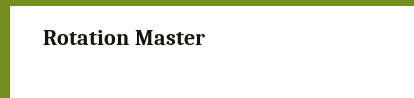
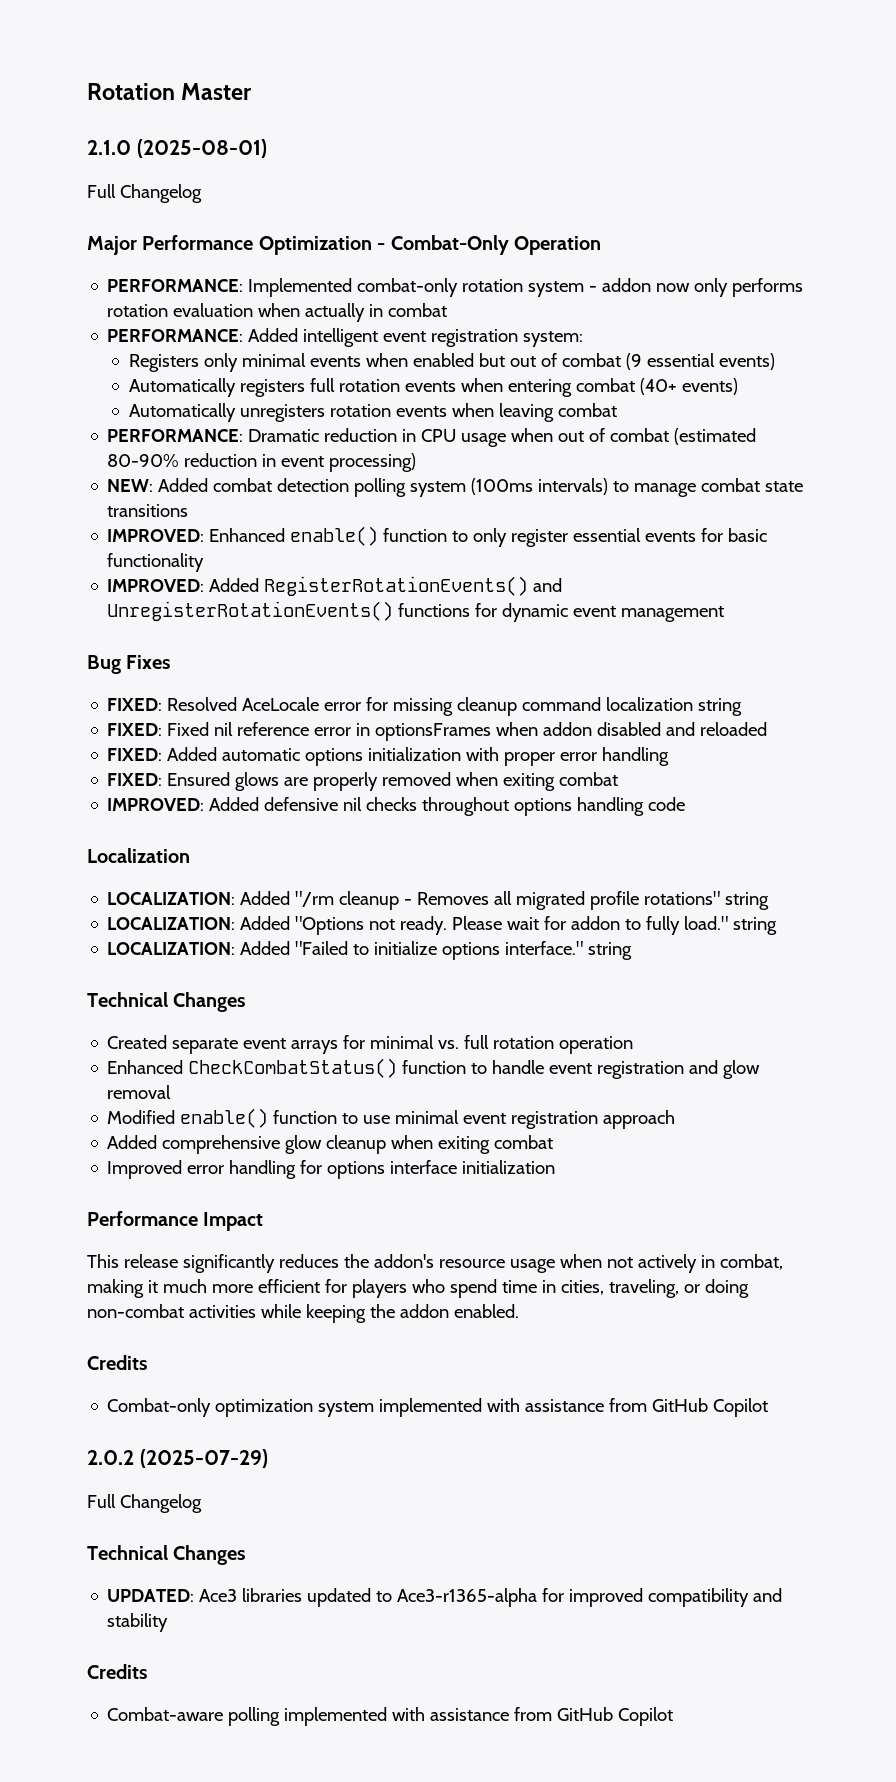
(205, 37) none -> [87,139,267,158] [87,184,202,203] [87,235,601,255] [107,278,804,297] [107,303,448,322] [107,328,584,347] [128,353,775,372] [128,378,738,397] [128,403,617,422] [107,428,757,447] [107,453,417,472] [107,478,804,497] [107,504,189,517] [107,526,768,547] [107,553,205,572] [107,576,563,596] [107,601,725,622] [87,655,171,674] [107,697,743,716] [107,722,768,741] [107,747,670,766] [107,772,619,791] [107,797,686,816] [87,848,190,863] [107,891,770,910] [107,916,778,935] [107,941,633,960] [87,992,246,1012] [107,1035,634,1054] [107,1058,761,1079] [107,1085,172,1099] [107,1108,676,1129] [107,1135,554,1154] [107,1160,556,1179] [87,1211,264,1231] [87,1254,783,1273] [87,1279,749,1298] [87,1304,519,1323] [87,1355,147,1370] [107,1398,769,1417] [87,1449,268,1468] [87,1494,202,1513] [87,1545,246,1565] [107,1588,783,1607] [107,1613,169,1632] [87,1664,147,1679] [107,1707,674,1726] // 2.1.0 (2025-08-01) // Full Changelog // Major Performance Optimization - Combat-Only Operation // PERFORMANCE: Implemented combat-only rotation system - addon now only performs rotation evaluation when actually in combat // PERFORMANCE: Added intelligent event registration system: // Registers only minimal events when enabled but out of combat (9 essential events) // Automatically registers full rotation events when entering combat (40+ events) // Automatically unregisters rotation events when leaving combat // PERFORMANCE: Dramatic reduction in CPU usage when out of combat (estimated 80-90% reduction in event processing) // NEW: Added combat detection polling system (100ms intervals) to manage combat state transitions // IMPROVED: Enhanced enable() function to only register essential events for basic functionality // IMPROVED: Added RegisterRotationEvents() and UnregisterRotationEvents() functions for dynamic event management // Bug Fixes // FIXED: Resolved AceLocale error for missing cleanup command localization string // FIXED: Fixed nil reference error in optionsFrames when addon disabled and reloaded // FIXED: Added automatic options initialization with proper error handling // FIXED: Ensured glows are properly removed when exiting combat // IMPROVED: Added defensive nil checks throughout options handling code // Localization // LOCALIZATION: Added "/rm cleanup - Removes all migrated profile rotations" string // LOCALIZATION: Added "Options not ready. Please wait for addon to fully load." string // LOCALIZATION: Added "Failed to initialize options interface." string // Technical Changes // Created separate event arrays for minimal vs. full rotation operation // Enhanced CheckCombatStatus() function to handle event registration and glow removal // Modified enable() function to use minimal event registration approach // Added comprehensive glow cleanup when exiting combat // Improved error handling for options interface initialization // Performance Impact // This release significantly reduces the addon's resource usage when not actively in combat, making it much more efficient for players who spend time in cities, traveling, or doing non-combat activities while keeping the addon enabled. // Credits // Combat-only optimization system implemented with assistance from GitHub Copilot // 2.0.2 (2025-07-29) // Full Changelog // Technical Changes // UPDATED: Ace3 libraries updated to Ace3-r1365-alpha for improved compatibility and stability // Credits // Combat-aware polling implemented with assistance from GitHub Copilot

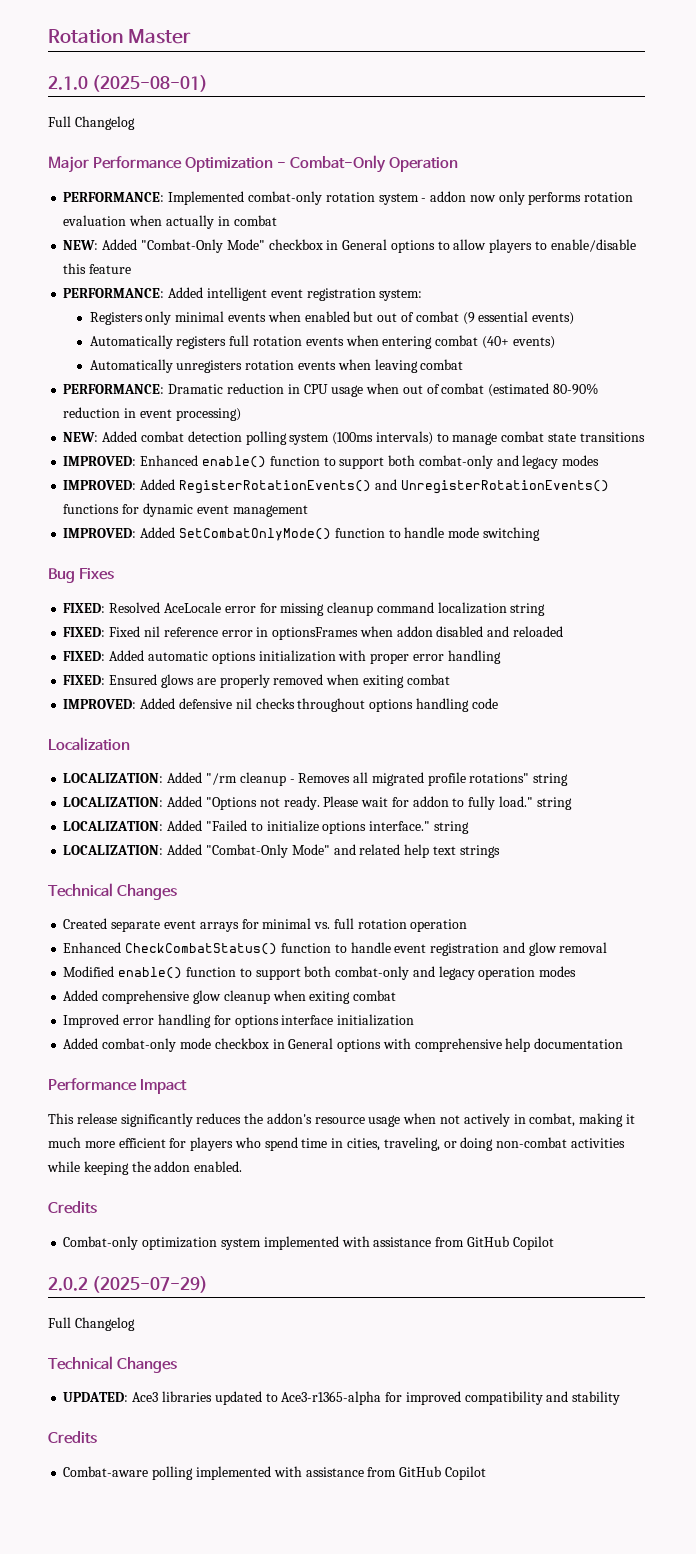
(448, 310) none -> [63,239,636,253] [63,263,132,274] // NEW: Added "Combat-Only Mode" checkbox in General options to allow players to enable/disable this feature
[473,528,768,547] [107,553,205,572] only register essential events for basic functionality -> [339,455,600,469] support both combat-only and legacy modes
(725, 614) none -> [63,527,540,541] // IMPROVED: Added SetCombatOnlyMode() function to handle mode switching
(633, 951) none -> [63,844,500,858] // LOCALIZATION: Added "Combat-Only Mode" and related help text strings
[363,1110,676,1129] use minimal event registration approach -> [255,966,577,980] support both combat-only and legacy operation modes
(556, 1167) none -> [63,1038,624,1052] // Added combat-only mode checkbox in General options with comprehensive help documentation

